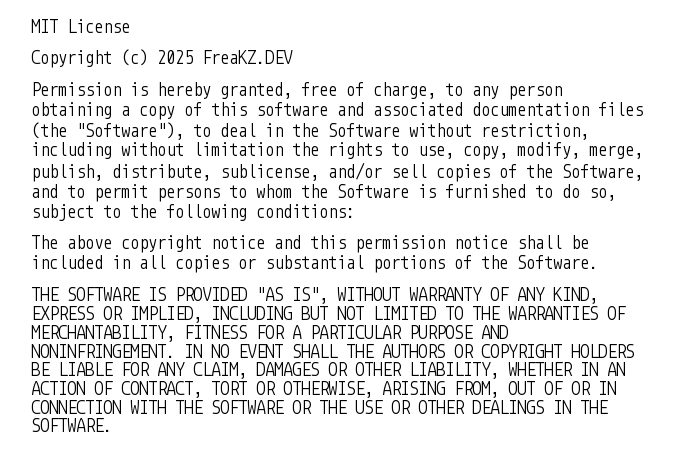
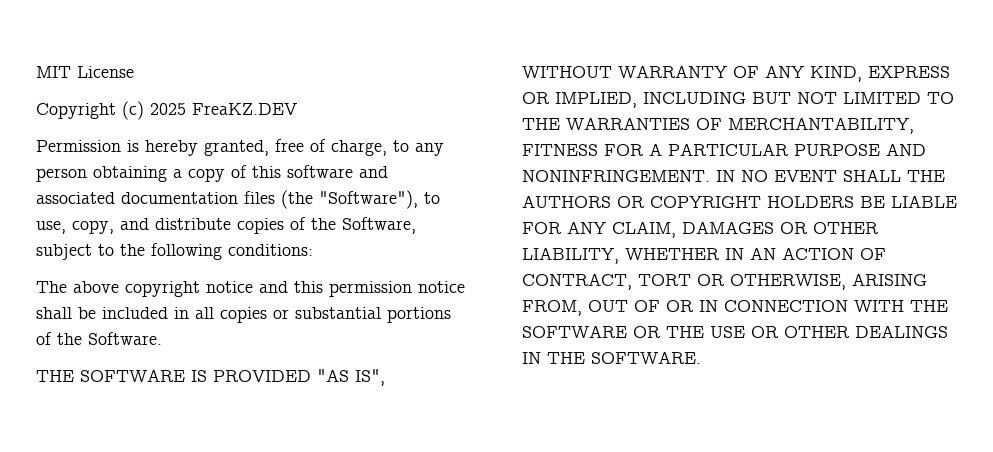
[220,123,589,140] [31,142,643,160] [31,162,643,182] [31,184,616,202] deal in the Software without restriction, including without limitation the rights to use, copy, modify, merge, publish, distribute, sublicense, and/or sell copies of the Software, and to permit persons to whom the Software is furnished to do so, -> [36,217,416,234] use, copy, and distribute copies of the Software,

